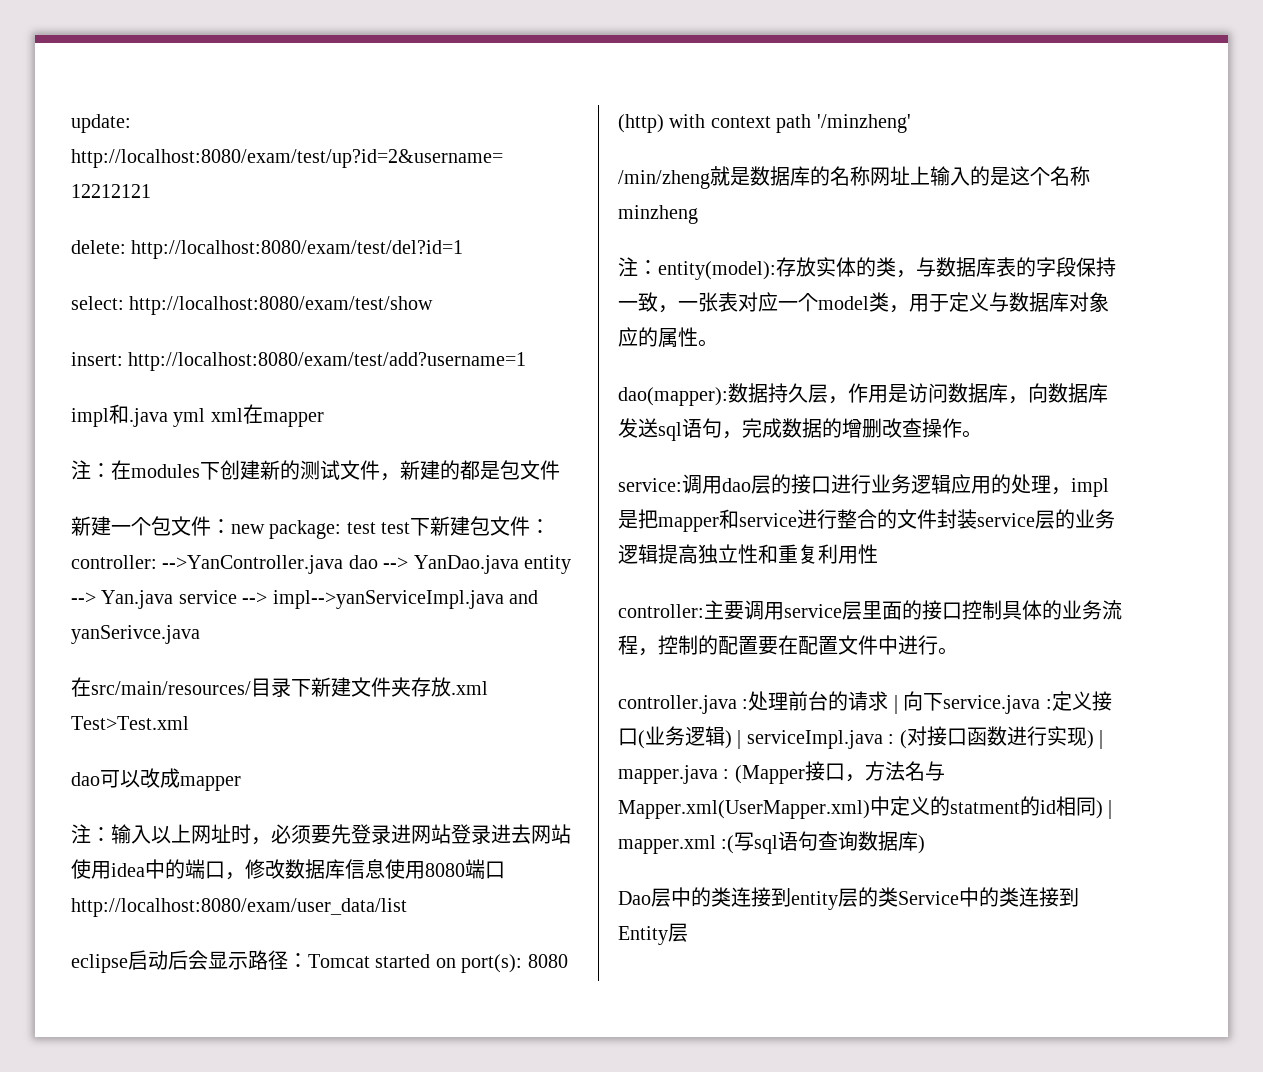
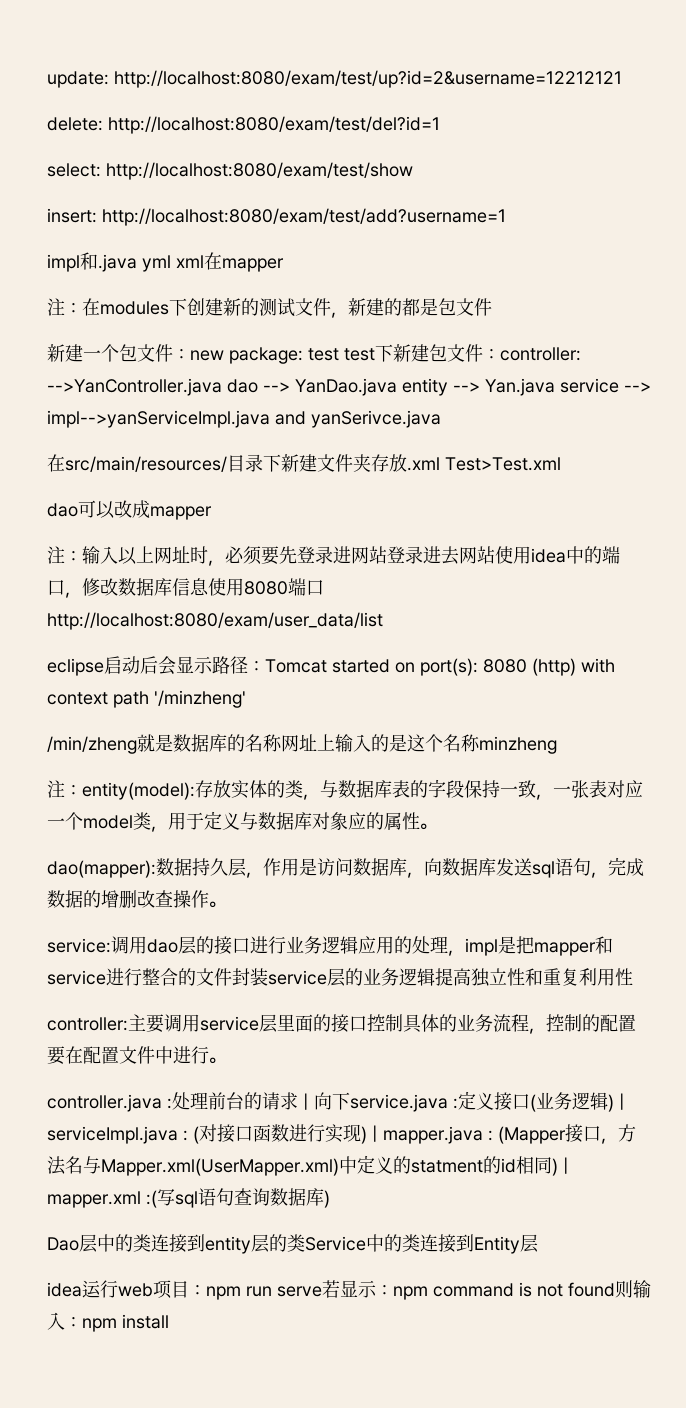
(688, 932) none -> [47,1280,651,1300] [47,1312,169,1332] // idea运行web项目：npm run serve若显示：npm command is not found则输入：npm install

